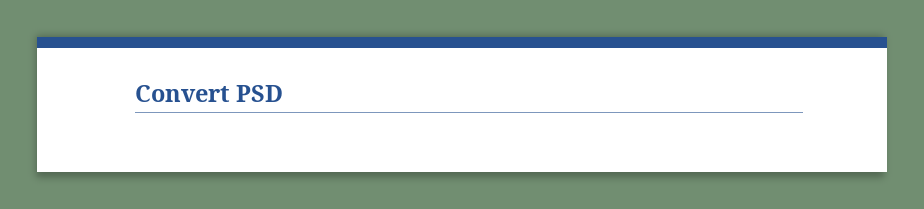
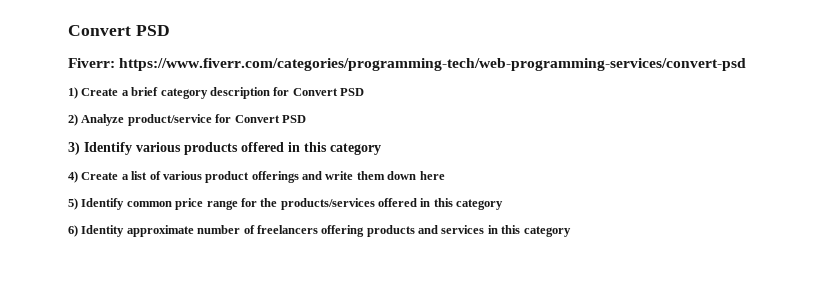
[135,85,284,102] Convert PSD -> [68,25,170,36] [68,58,747,71] [68,87,364,99] [68,114,306,126] [68,142,381,155] [68,171,445,183] [68,198,504,210] [68,225,571,237] Convert PSD // Fiverr: https://www.fiverr.com/categories/programming-tech/web-programming-services/convert-psd // 1) Create a brief category description for Convert PSD // 2) Analyze product/service for Convert PSD // 3) Identify various products offered in this category // 4) Create a list of various product offerings and write them down here // 5) Identify common price range for the products/services offered in this category // 6) Identity approximate number of freelancers offering products and services in this category

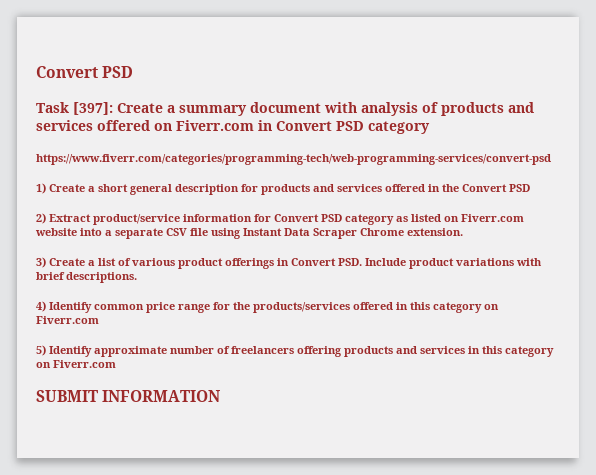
[68,25,170,36] [68,58,747,71] [68,87,290,99] Convert PSD // Fiverr: https://www.fiverr.com/categories/programming-tech/web-programming-services/convert-psd // 1) Create a brief category description for -> [36,66,134,78] [36,102,534,116] [36,120,430,134] [36,154,551,165] [36,183,459,195] Convert PSD // Task [397]: Create a summary document with analysis of products and services offered on Fiverr.com in Convert PSD category // https://www.fiverr.com/categories/programming-tech/web-programming-services/convert-psd // 1) Create a short general description for products and services offered in the
[81,114,306,126] [68,142,381,155] [68,171,78,183] Analyze product/service for Convert PSD // 3) Identify various products offered in this category // 4) -> [49,214,524,225] [35,228,463,239] [36,257,46,268] Extract product/service information for Convert PSD category as listed on Fiverr.com website into a separate CSV file using Instant Data Scraper Chrome extension. // 3)
[302,171,445,180] [68,198,78,210] and write them down here // 5) -> [277,258,542,269] [36,272,137,283] [36,301,46,312] in Convert PSD. Include product variations with brief descriptions. // 4)
[68,225,125,237] // 6) Identity -> [484,304,499,310] [36,316,99,324] [36,345,92,357] on Fiverr.com // 5) Identify
(571, 231) none -> [36,360,116,368] [36,390,221,402] on Fiverr.com // SUBMIT INFORMATION

